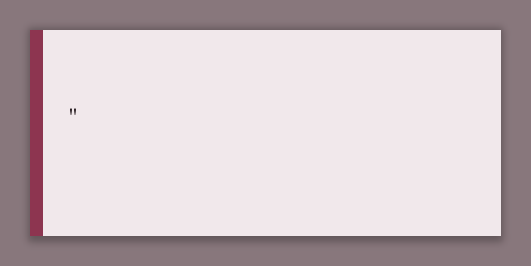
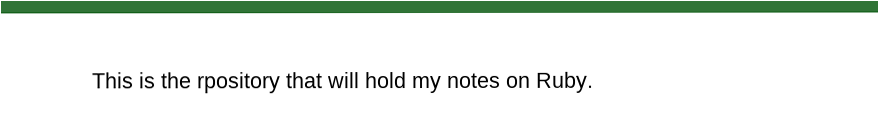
[69,108,77,125] '' -> [92,71,594,94] This is the rpository that will hold my notes on Ruby.

